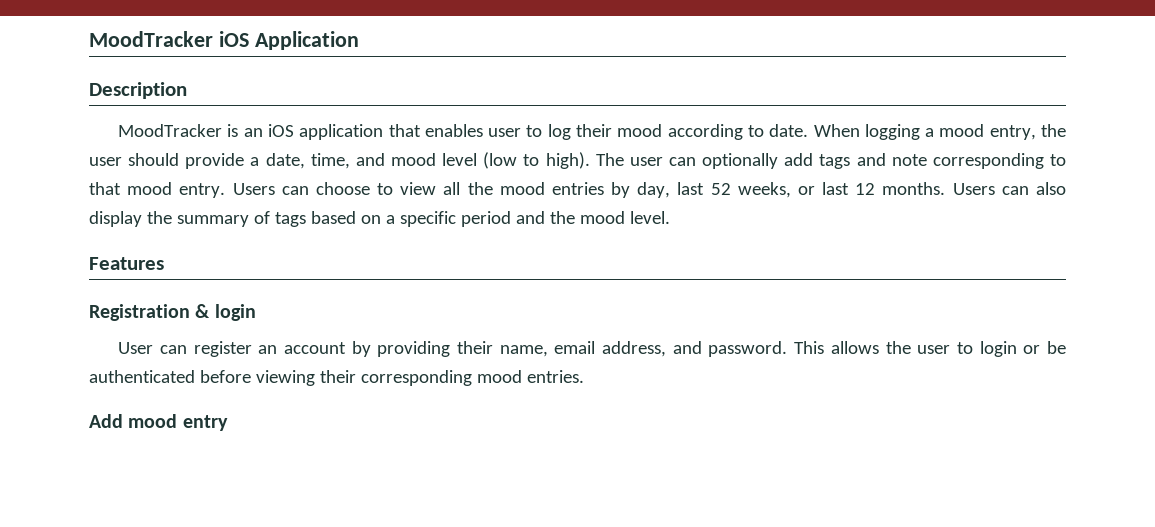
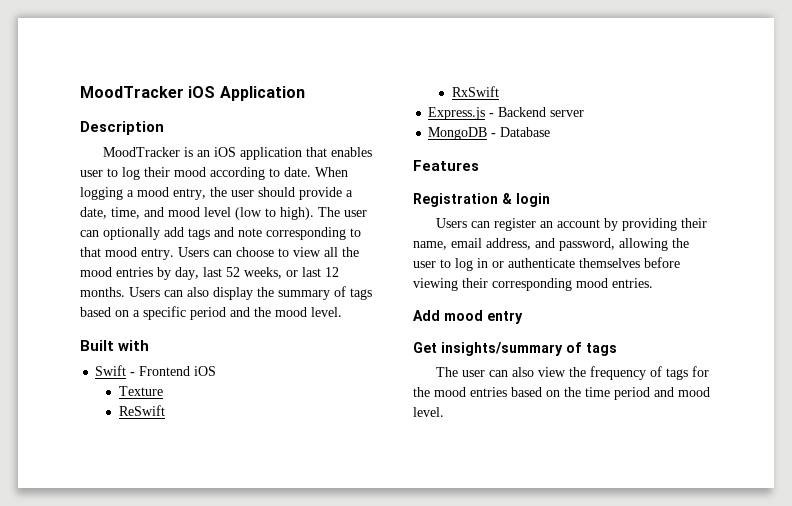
(670, 217) none -> [80,340,150,351] [95,365,217,376] [118,386,163,396] [118,405,165,416] [451,86,499,97] [428,107,585,120] [428,127,551,140] // Built with // Swift - Frontend iOS // Texture // ReSwift // RxSwift // Express.js - Backend server // MongoDB - Database
[118,342,154,354] User -> [435,218,467,228] Users
[708,341,1066,357] [89,370,195,383] password. This allows the user to login or be authenticated -> [559,238,689,251] [413,258,640,271] password, allowing the user to log in or authenticate themselves
(228, 423) none -> [413,342,617,356] [435,366,709,380] [413,387,710,400] [413,407,444,417] // Get insights/summary of tags // The user can also view the frequency of tags for the mood entries based on the time period and mood level.

